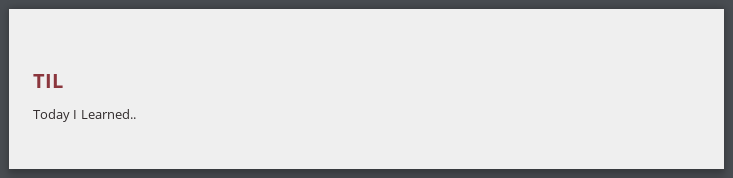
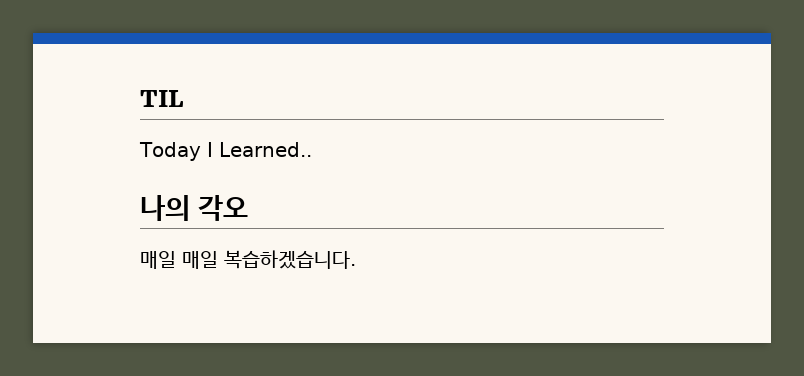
(136, 114) none -> [140,195,248,221] [140,250,356,269] // 나의 각오 // 매일 매일 복습하겠습니다.

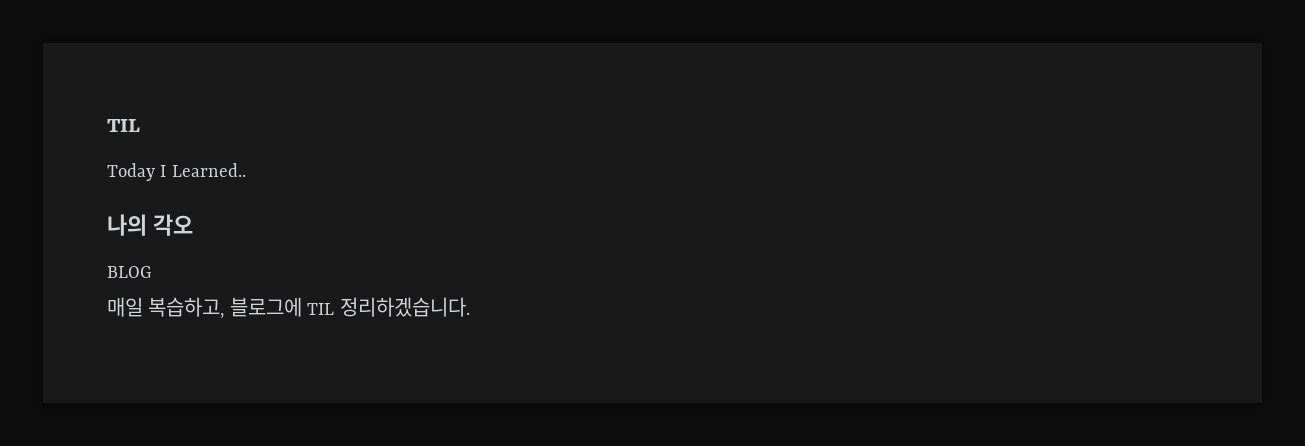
[140,250,356,269] // 매일 매일 복습하겠습니다. -> [107,266,152,278] [107,297,470,319] // BLOG // 매일 복습하고, 블로그에 TIL 정리하겠습니다.

